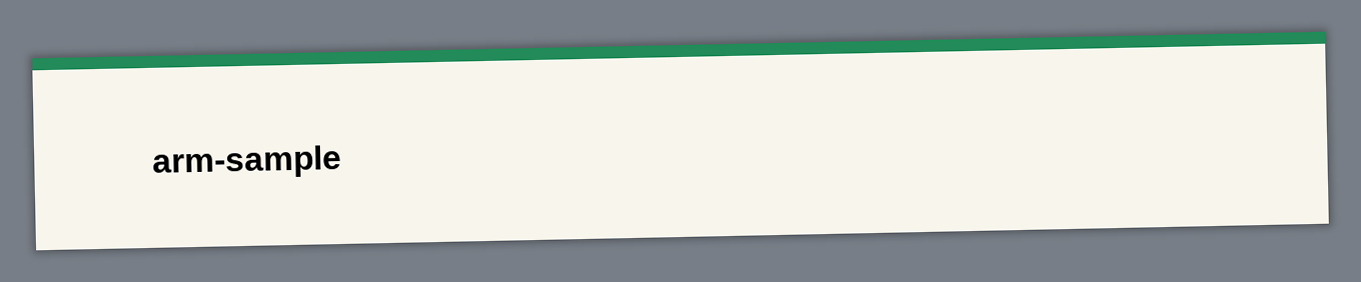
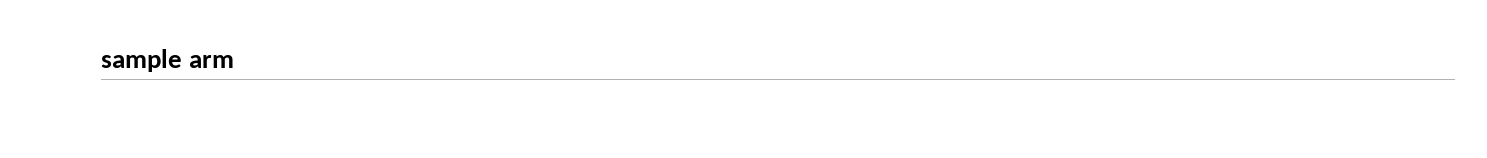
[152,144,342,180] arm-sample -> [101,49,235,72] sample arm

